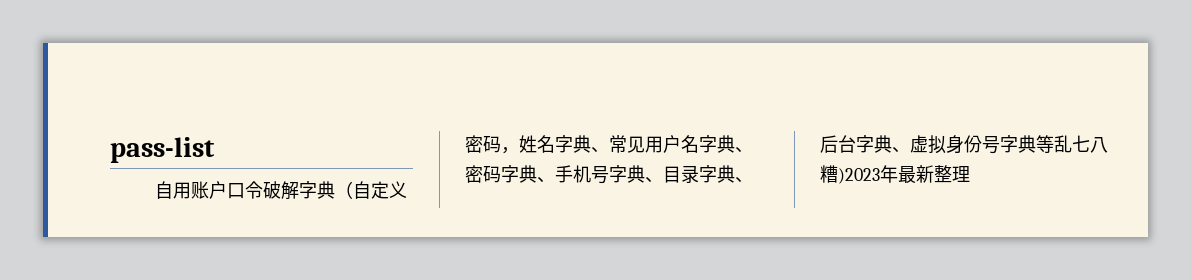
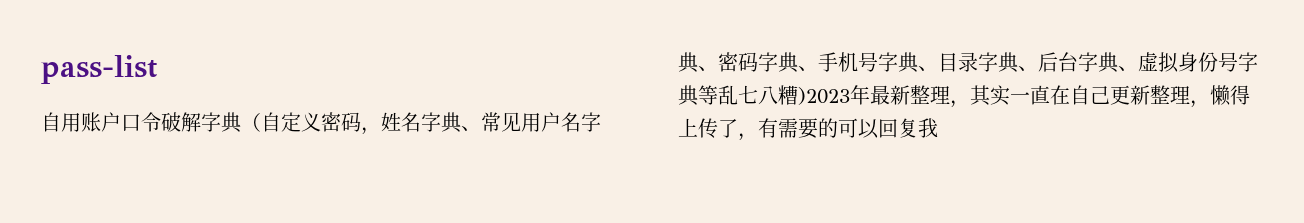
(970, 174) none -> [950,85,1250,108] [678,118,938,141] ，其实一直在自己更新整理，懒得上传了，有需要的可以回复我

